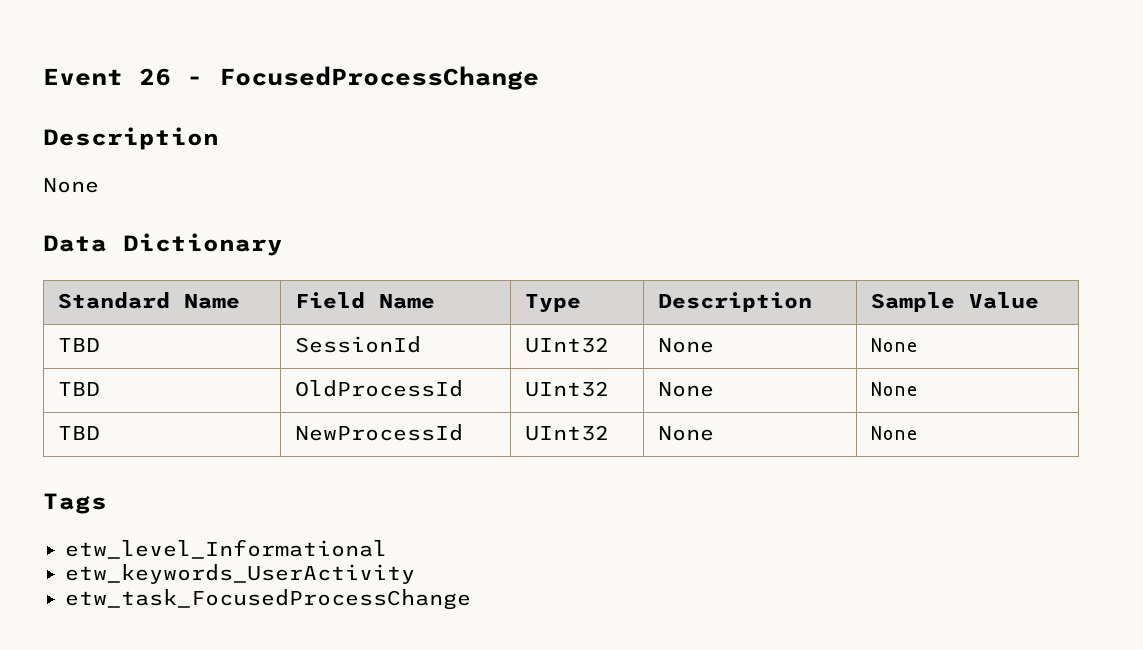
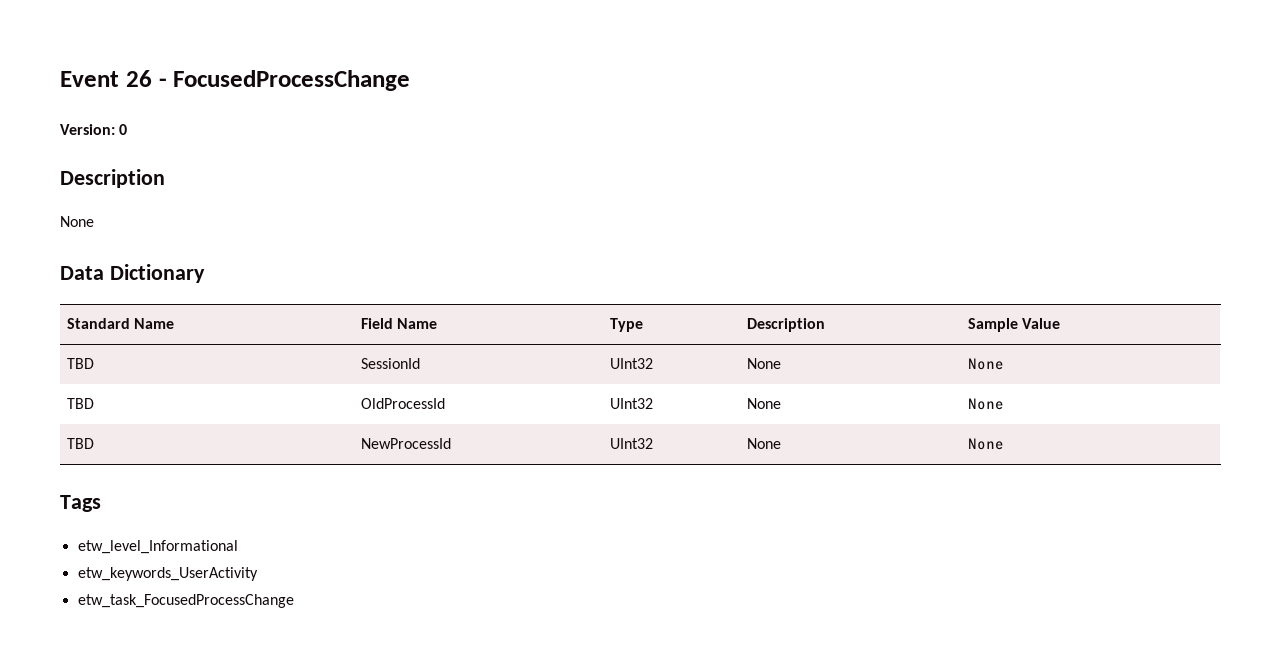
(539, 78) none -> [60,124,128,135] // Version: 0

